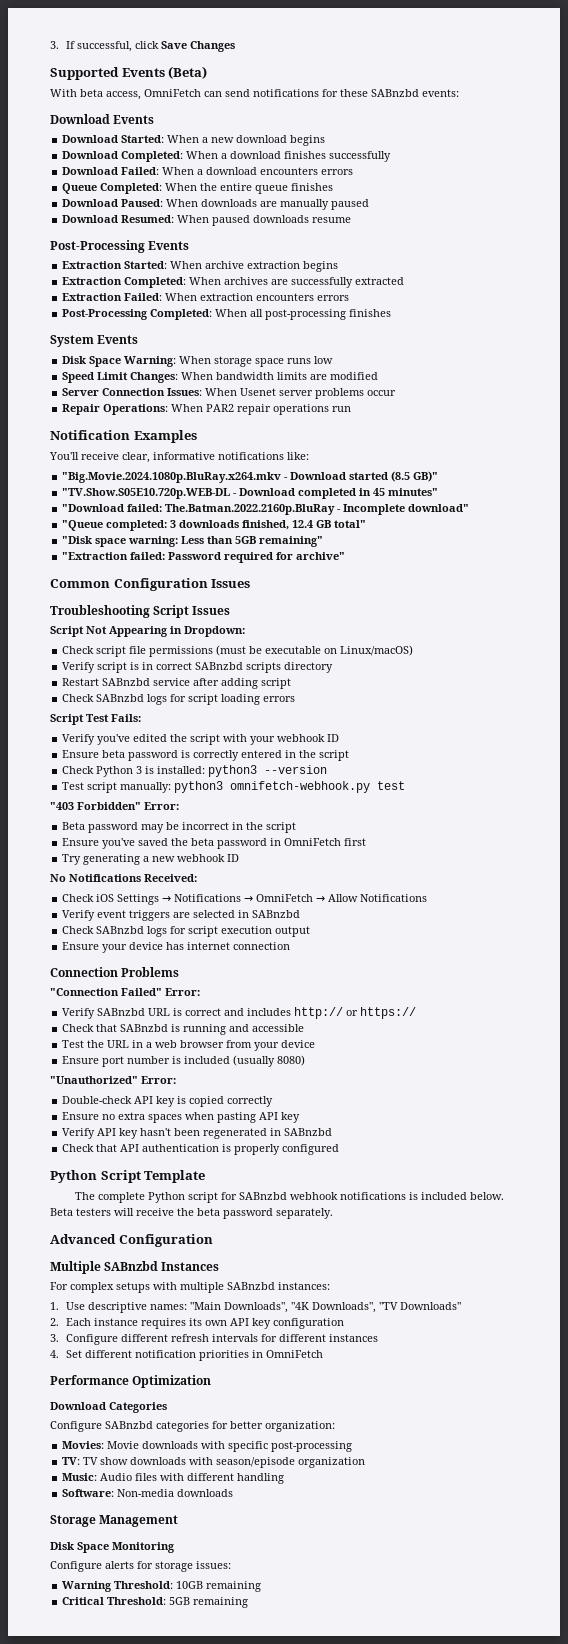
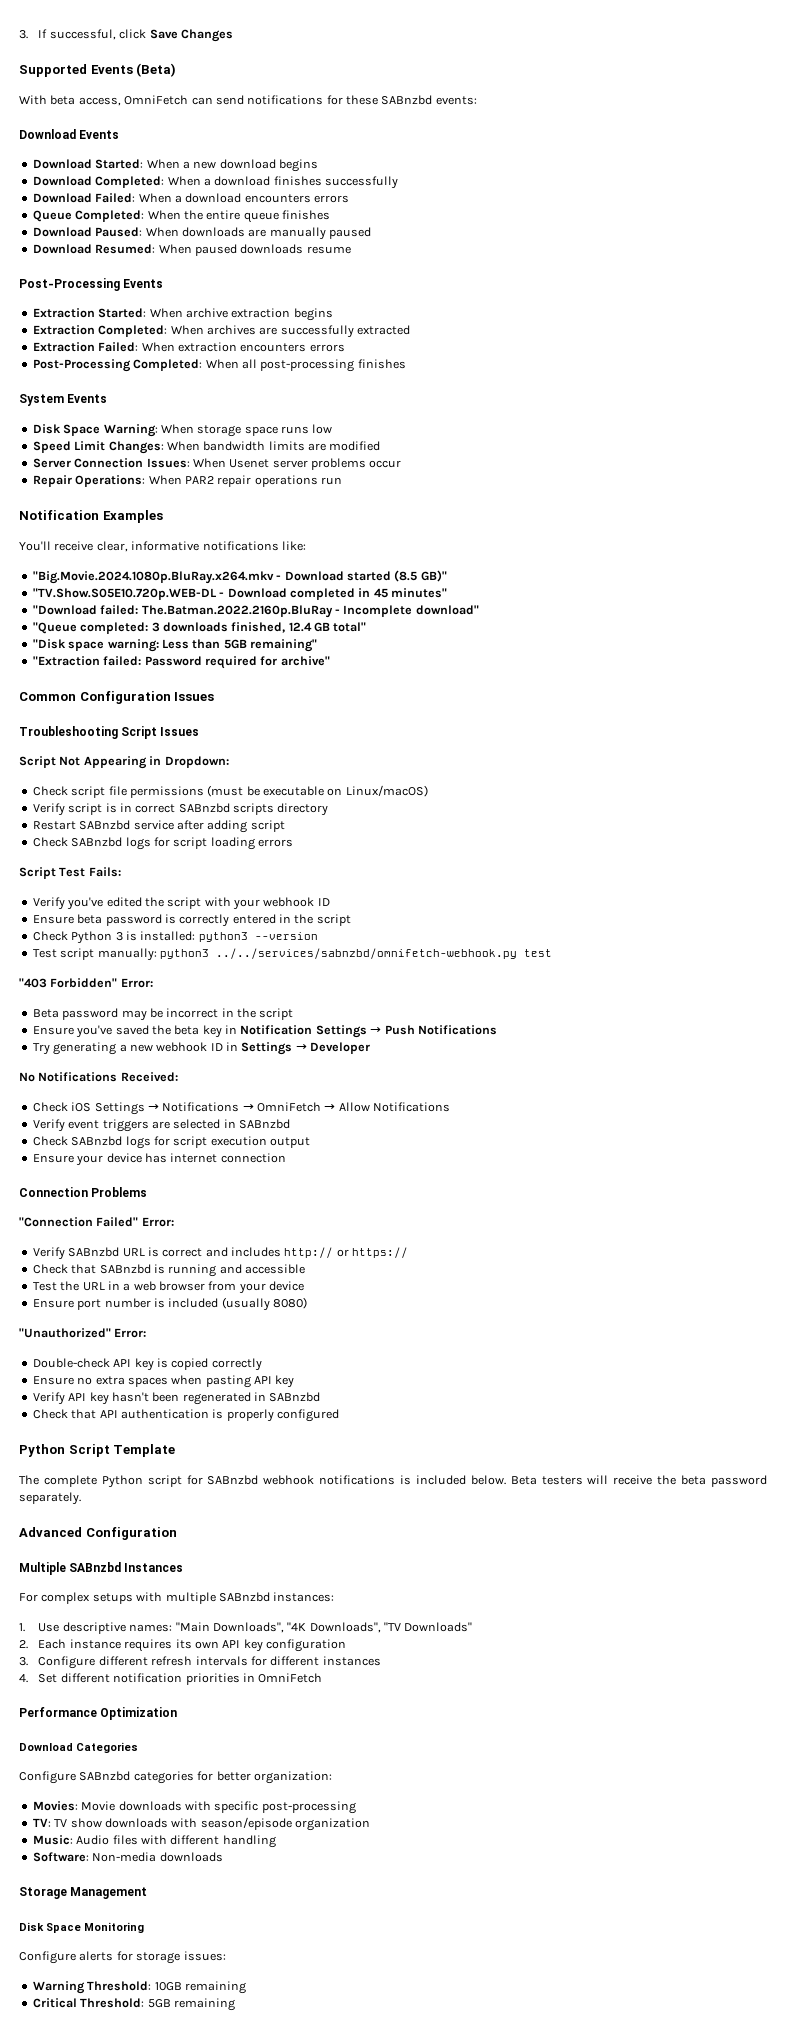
[230,781,371,793] omnifetch-webhook.py -> [215,948,517,959] ../../services/sabnzbd/omnifetch-webhook.py
[217,838,367,849] password in OmniFetch first -> [202,1025,497,1038] key in Notification Settings → Push Notifications
(240, 858) none -> [226,1042,371,1055] in Settings → Developer

